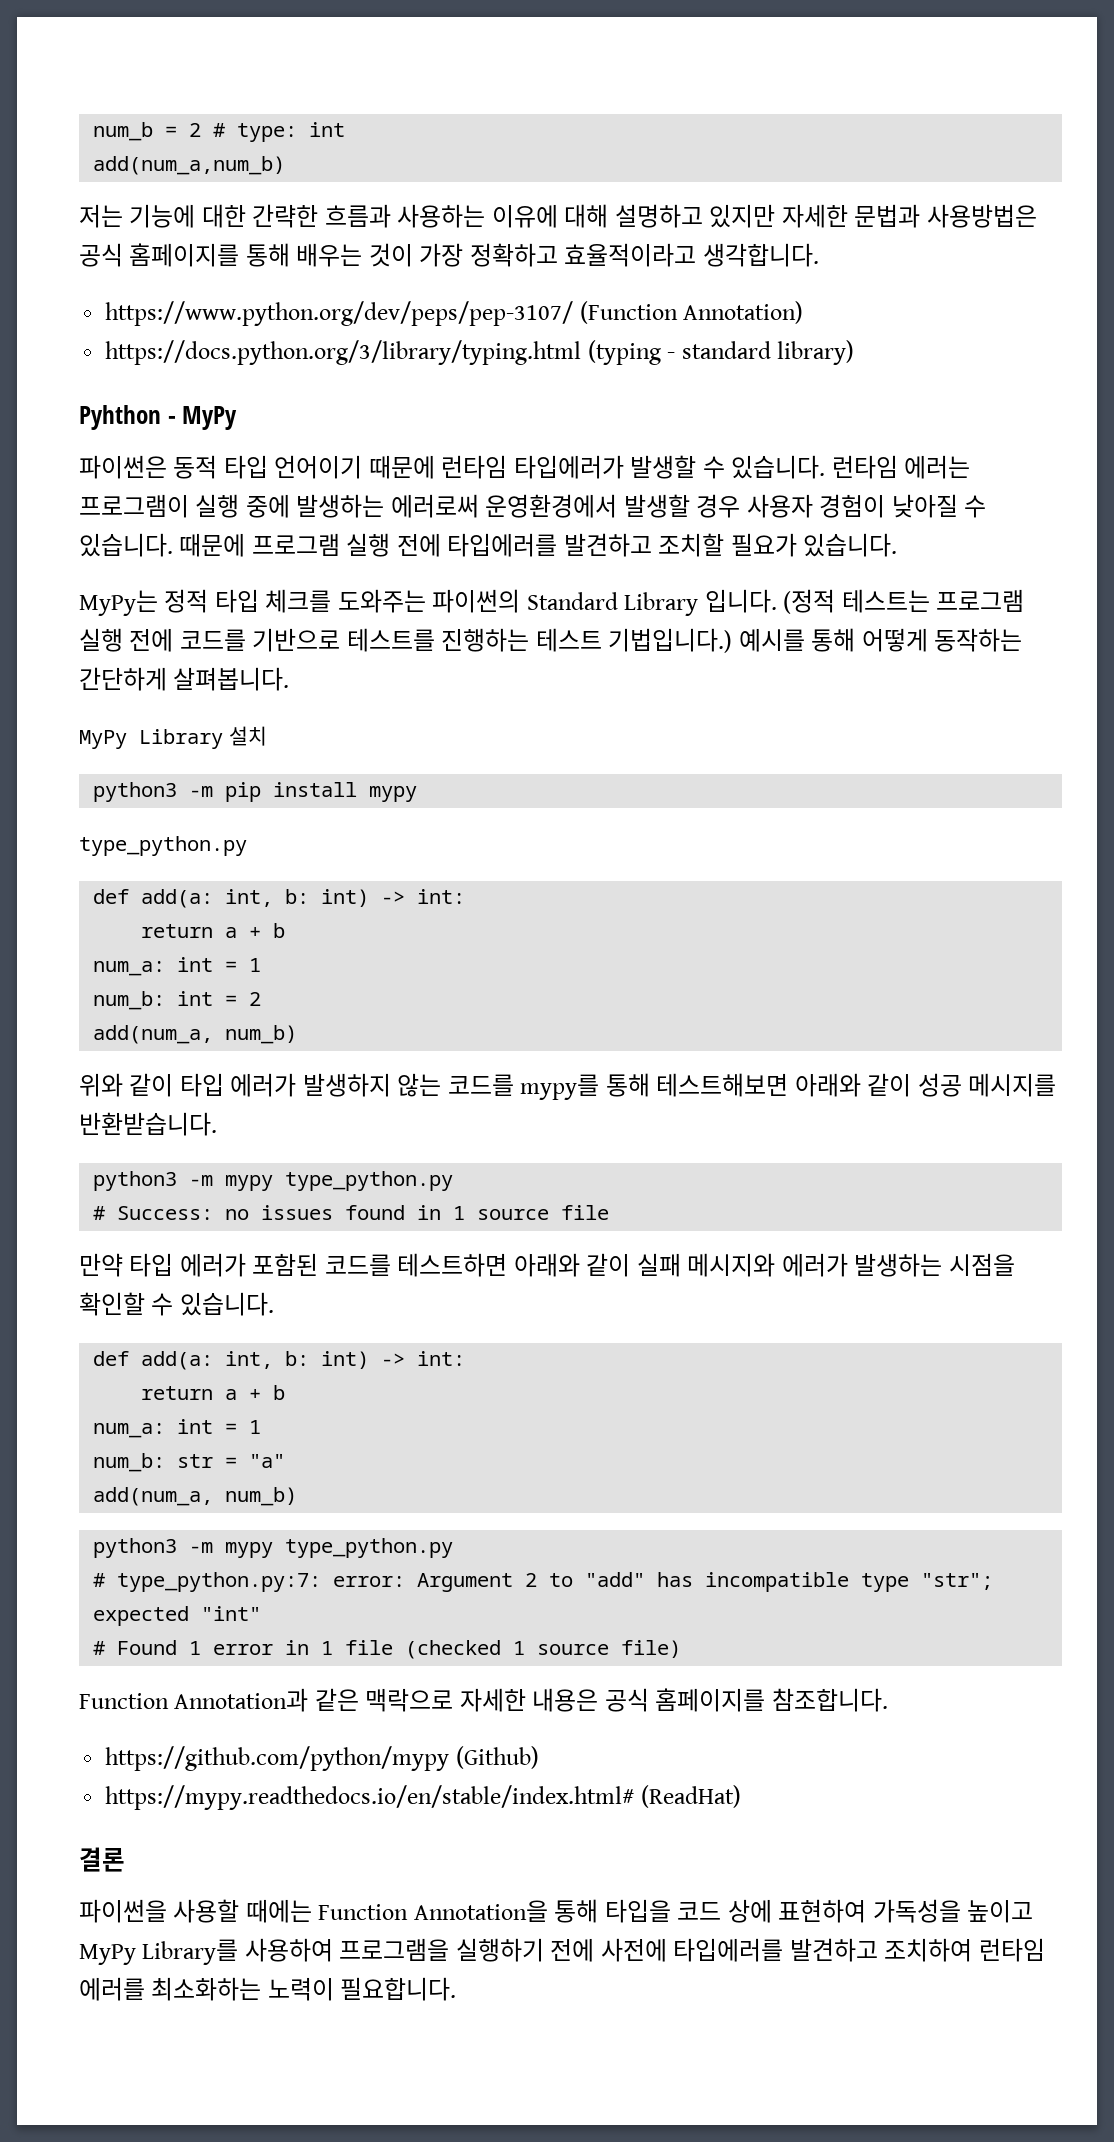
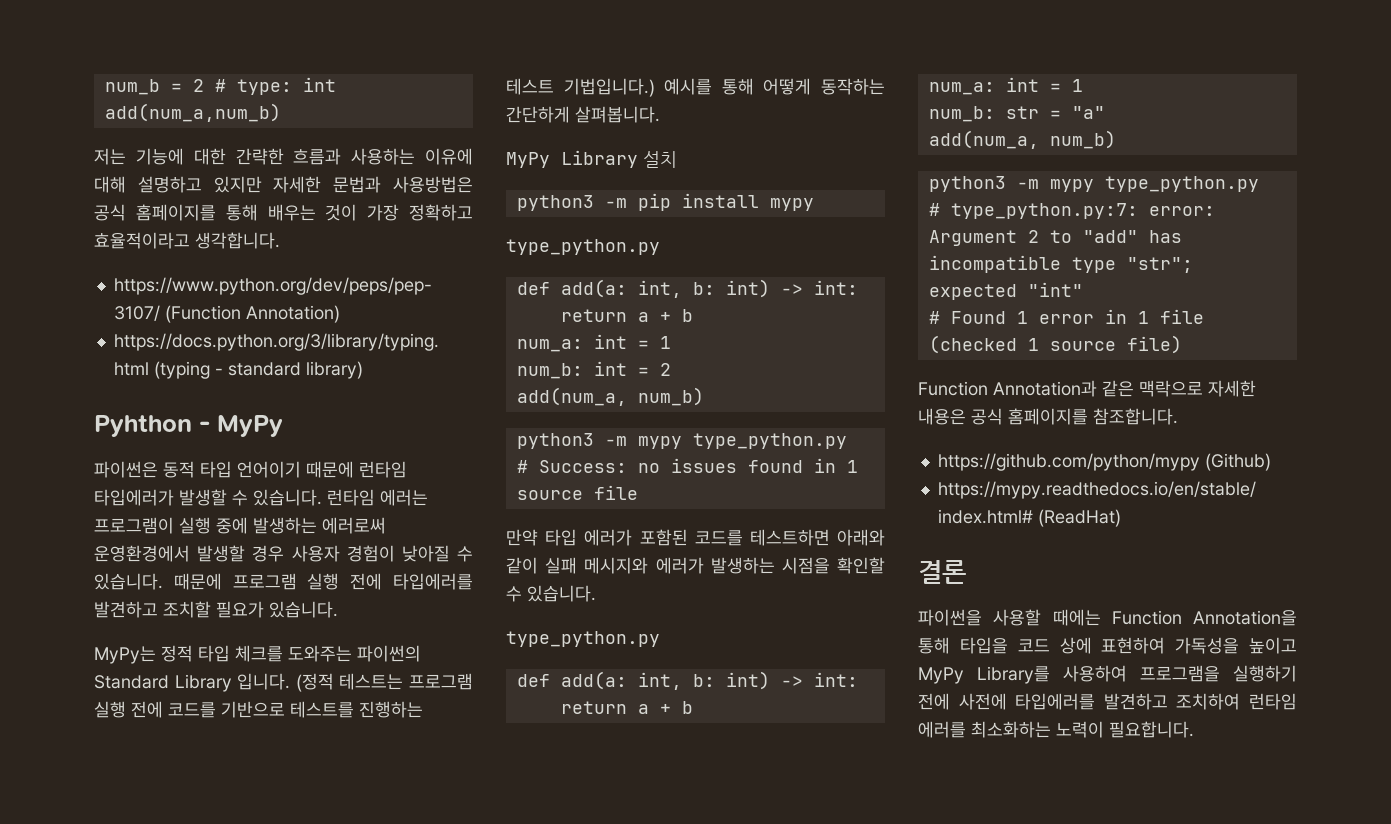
[79,1073,1057,1100] [79,1112,217,1136] // 위와 같이 타입 에러가 발생하지 않는 코드를 mypy를 통해 테스트해보면 아래와 같이 성공 메시지를 반환받습니다. -> (704, 396) none
(274, 1304) none -> [506,631,660,647] // type_python.py

